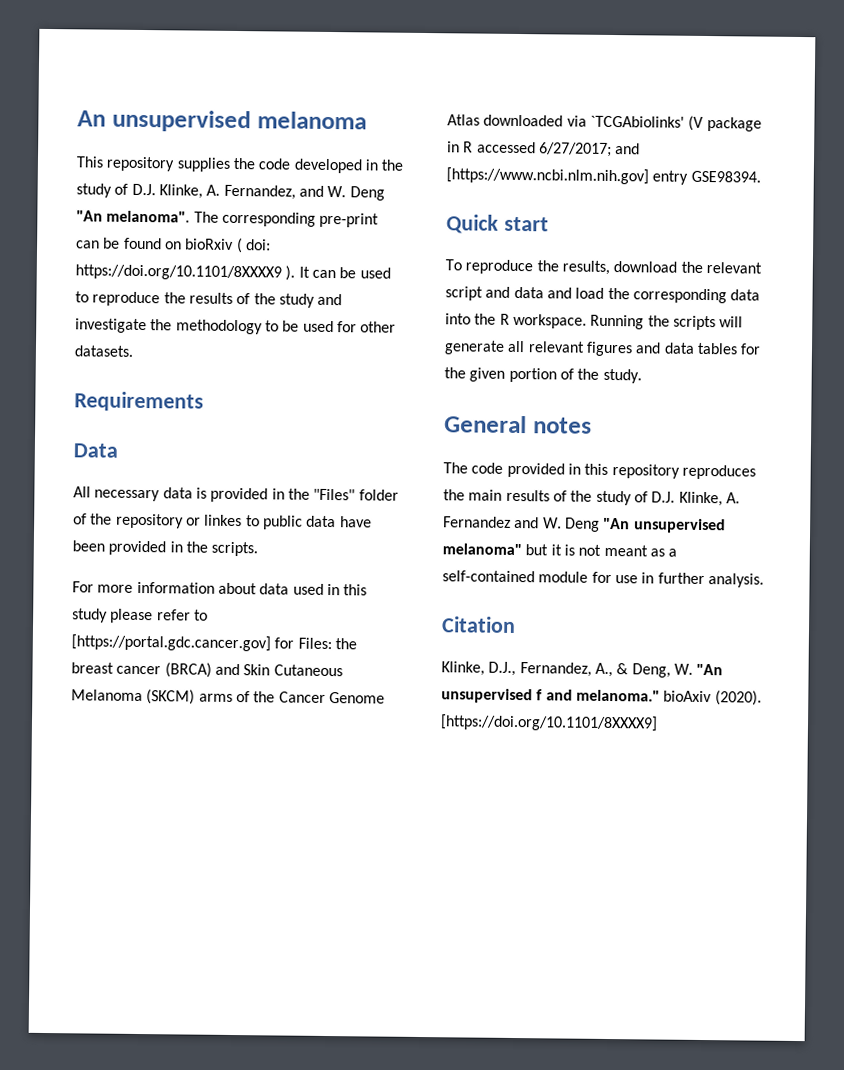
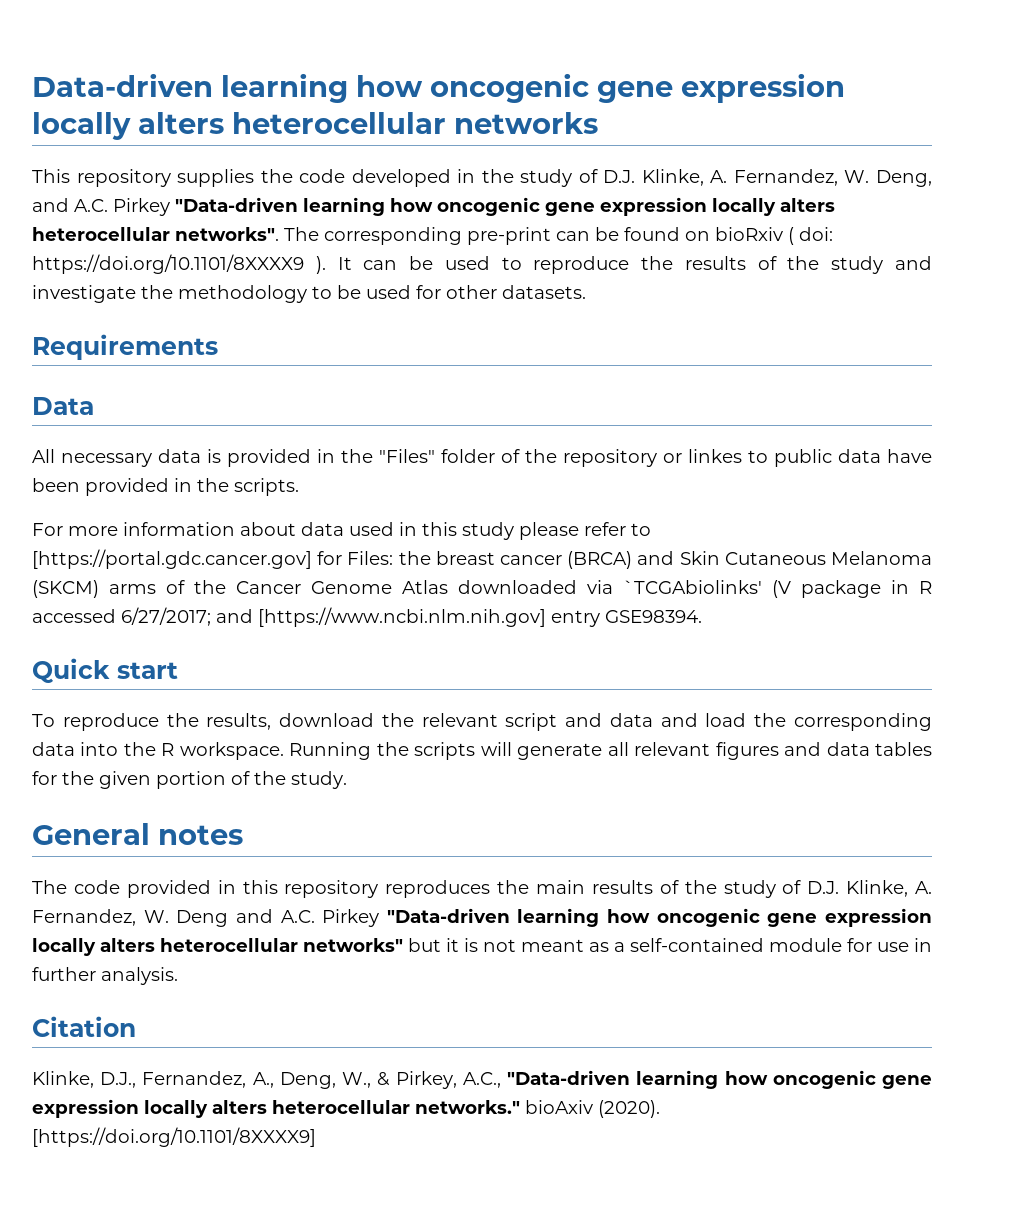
[77,109,367,133] An unsupervised melanoma -> [32,73,845,103] [32,112,598,140] Data-driven learning how oncogenic gene expression locally alters heterocellular networks
[298,185,385,201] [76,210,191,223] and W. Deng "An melanoma". -> [844,170,932,187] [32,197,835,216] [32,227,279,241] W. Deng, and A.C. Pirkey "Data-driven learning how oncogenic gene expression locally alters heterocellular networks".
[443,516,726,534] [442,543,522,556] Fernandez and W. Deng "An unsupervised melanoma" -> [32,908,932,927] [32,938,403,956] Fernandez, W. Deng and A.C. Pirkey "Data-driven learning how oncogenic gene expression locally alters heterocellular networks"
[616,663,724,678] [441,688,660,704] & Deng, W. "An unsupervised f and melanoma." -> [279,1070,933,1089] [32,1099,520,1118] Deng, W., & Pirkey, A.C., "Data-driven learning how oncogenic gene expression locally alters heterocellular networks."

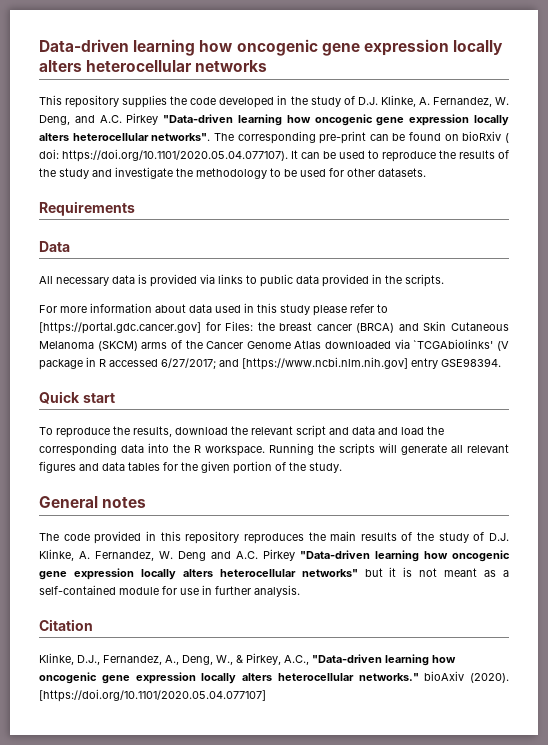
[32,254,326,274] https://doi.org/10.1101/8XXXX9 ). -> [62,149,288,162] https://doi.org/10.1101/2020.05.04.077107).
[317,449,742,467] in the "Files" folder of the repository or linkes -> [200,274,243,284] via links
[887,449,932,463] [32,478,80,492] have been -> (319, 279) none
[32,1127,316,1147] [https://doi.org/10.1101/8XXXX9] -> [39,689,266,702] [https://doi.org/10.1101/2020.05.04.077107]

